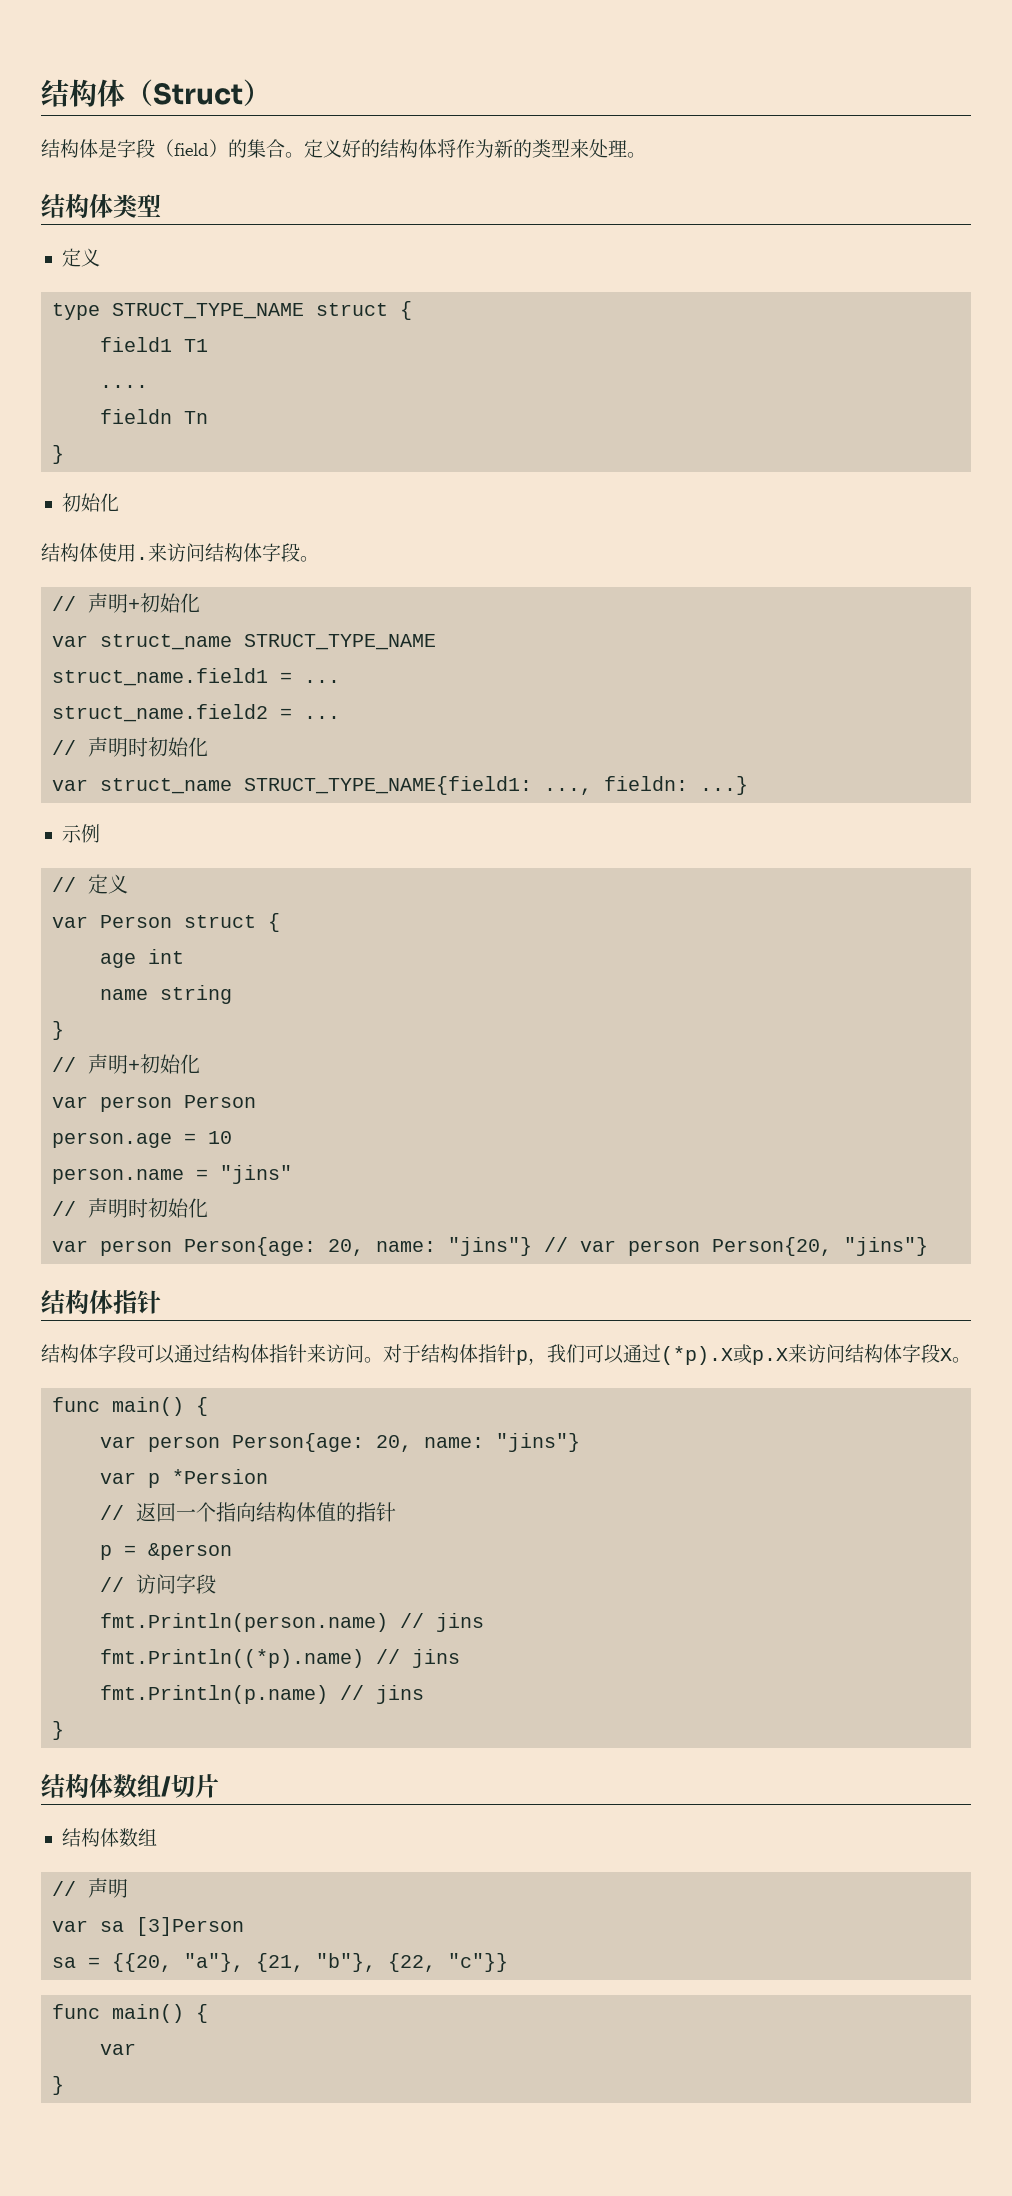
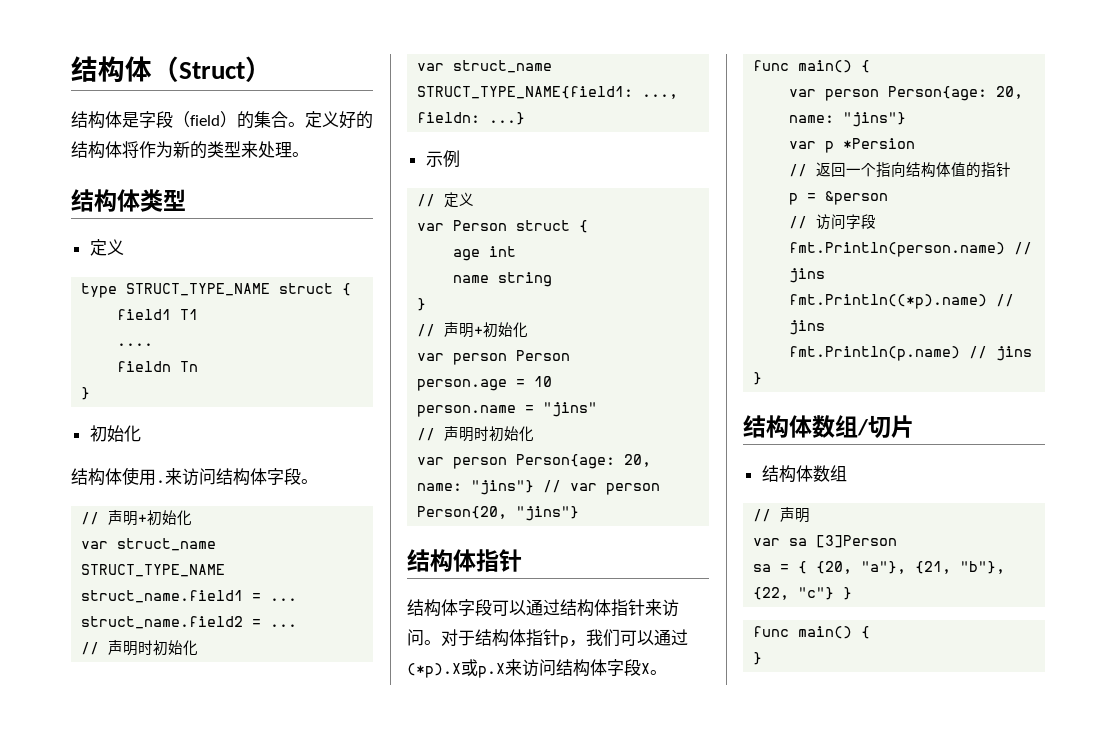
[112,1953,173,1972] {{20, -> [798,561,853,574] { {20,
[448,1953,509,1972] [52,2004,209,2023] [100,2043,137,2055] "c"}} // func main() { // var -> [798,587,853,600] [753,626,871,639] "c"} } // func main() {

